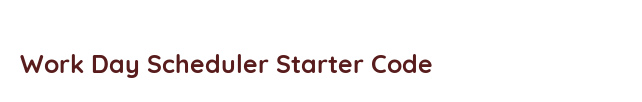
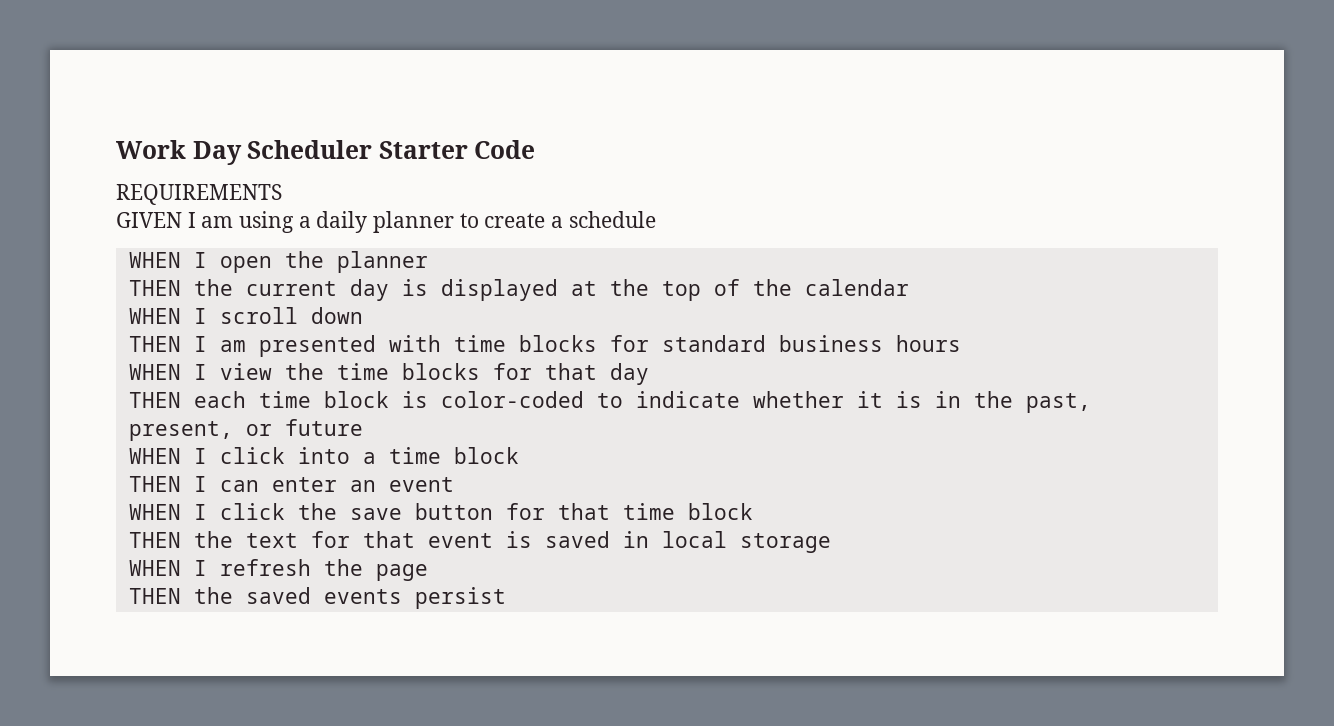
(433, 63) none -> [116,184,282,205] [116,211,656,233] [128,251,428,273] [128,279,909,301] [128,307,363,324] [128,335,961,357] [128,363,649,385] [128,391,1091,413] [128,419,363,441] [128,447,519,464] [128,476,454,492] [128,503,753,520] [128,531,831,553] [128,559,428,581] [128,587,506,609] // REQUIREMENTS // GIVEN I am using a daily planner to create a schedule // WHEN I open the planner // THEN the current day is displayed at the top of the calendar // WHEN I scroll down // THEN I am presented with time blocks for standard business hours // WHEN I view the time blocks for that day // THEN each time block is color-coded to indicate whether it is in the past, present, or future // WHEN I click into a time block // THEN I can enter an event // WHEN I click the save button for that time block // THEN the text for that event is saved in local storage // WHEN I refresh the page // THEN the saved events persist

